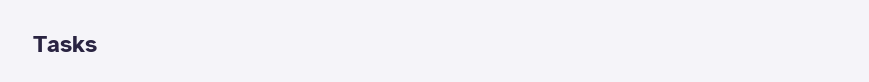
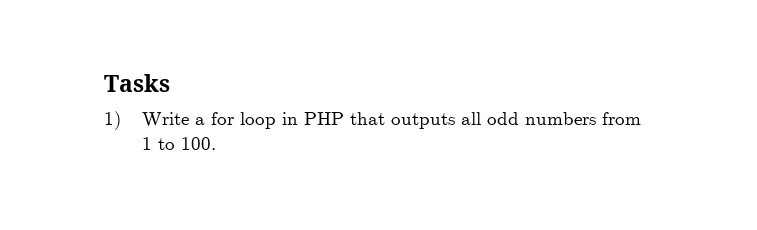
(97, 44) none -> [104,111,641,130] [141,137,216,150] // 1) Write a for loop in PHP that outputs all odd numbers from 1 to 100.

